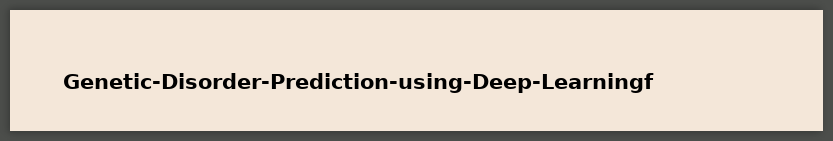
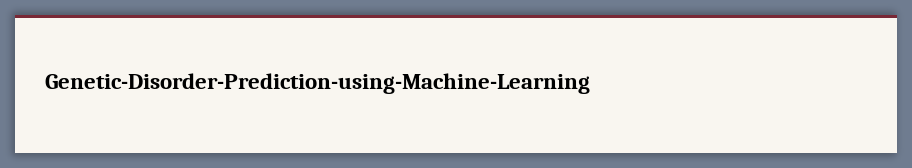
[63,73,654,93] Genetic-Disorder-Prediction-using-Deep-Learningf -> [45,73,590,94] Genetic-Disorder-Prediction-using-Machine-Learning

